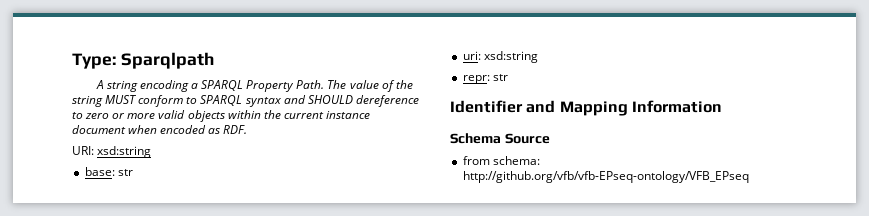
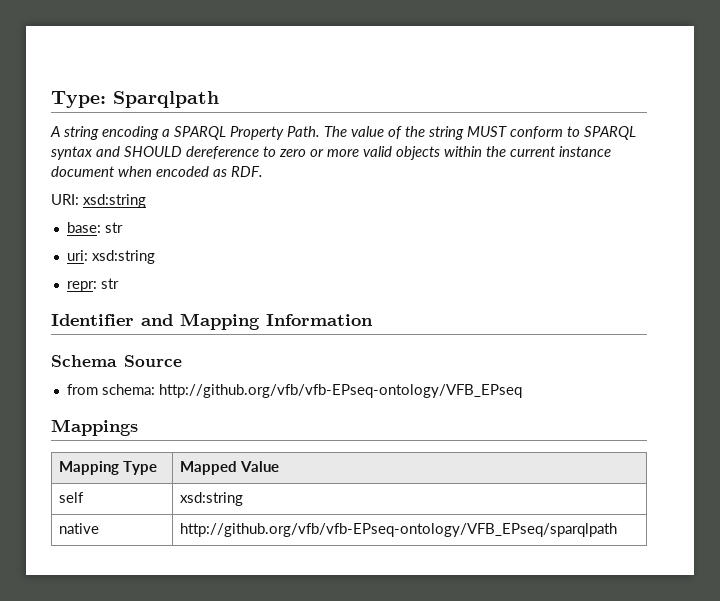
(749, 177) none -> [51,419,138,436] [59,461,158,475] [180,461,280,475] [59,492,85,503] [180,492,244,506] [59,523,100,534] [180,523,618,537] // Mappings // Mapping Type | Mapped Value // self | xsd:string // native | http://github.org/vfb/vfb-EPseq-ontology/VFB_EPseq/sparqlpath

